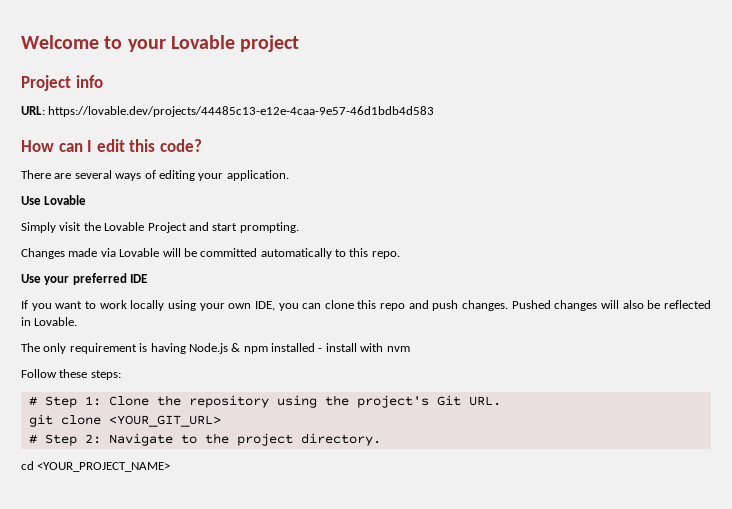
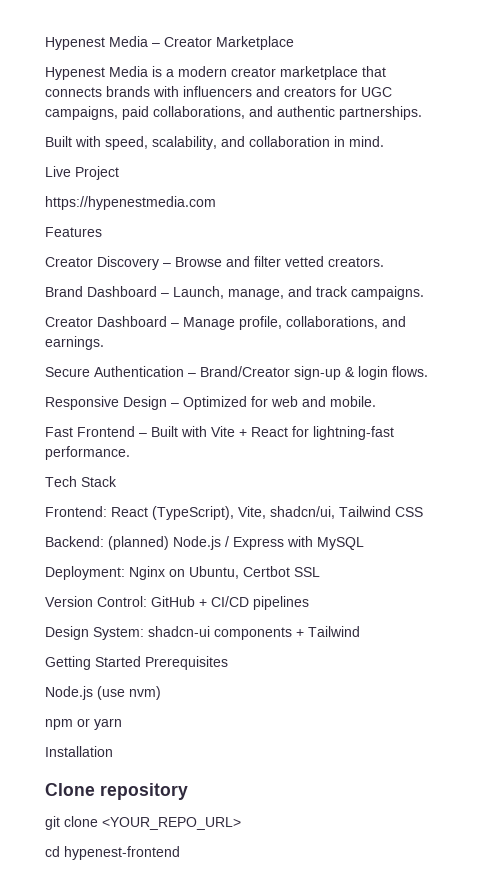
[21,35,300,52] [21,75,103,91] [21,106,435,117] [21,139,202,152] [21,170,289,181] [21,195,87,205] [21,222,299,233] [21,248,400,259] [21,273,148,285] [21,300,712,311] [21,317,78,326] [21,343,410,354] [21,369,121,380] [28,395,501,408] [28,414,221,427] [28,433,381,446] Welcome to your Lovable project // Project info // URL: https://lovable.dev/projects/44485c13-e12e-4caa-9e57-46d1bdb4d583 // How can I edit this code? // There are several ways of editing your application. // Use Lovable // Simply visit the Lovable Project and start prompting. // Changes made via Lovable will be committed automatically to this repo. // Use your preferred IDE // If you want to work locally using your own IDE, you can clone this repo and push changes. Pushed changes will also be reflected in Lovable. // The only requirement is having Node.js & npm installed - install with nvm // Follow these steps: // # Step 1: Clone the repository using the project's Git URL. // git clone <YOUR_GIT_URL> // # Step 2: Navigate to the project directory. -> [45,36,294,50] [45,66,386,80] [45,86,392,97] [45,106,422,120] [45,136,384,150] [45,166,119,180] [45,196,216,210] [45,227,102,237] [45,256,384,270] [45,286,424,300] [45,316,406,330] [45,336,104,350] [45,366,428,380] [45,396,376,410] [45,426,394,440] [45,446,130,460] [45,476,117,487] [45,506,423,520] [45,536,364,550] [45,566,320,580] [45,596,309,610] [45,626,360,640] [45,656,228,670] [45,686,161,700] [45,718,122,730] [45,746,113,757] [45,783,188,800] [45,816,241,830] Hypenest Media – Creator Marketplace // Hypenest Media is a modern creator marketplace that connects brands with influencers and creators for UGC campaigns, paid collaborations, and authentic partnerships. // Built with speed, scalability, and collaboration in mind. // Live Project // https://hypenestmedia.com // Features // Creator Discovery – Browse and filter vetted creators. // Brand Dashboard – Launch, manage, and track campaigns. // Creator Dashboard – Manage profile, collaborations, and earnings. // Secure Authentication – Brand/Creator sign-up & login flows. // Responsive Design – Optimized for web and mobile. // Fast Frontend – Built with Vite + React for lightning-fast performance. // Tech Stack // Frontend: React (TypeScript), Vite, shadcn/ui, Tailwind CSS // Backend: (planned) Node.js / Express with MySQL // Deployment: Nginx on Ubuntu, Certbot SSL // Version Control: GitHub + CI/CD pipelines // Design System: shadcn-ui components + Tailwind // Getting Started Prerequisites // Node.js (use nvm) // npm or yarn // Installation // Clone repository // git clone <YOUR_REPO_URL>
[37,462,171,472] <YOUR_PROJECT_NAME> -> [64,846,180,860] hypenest-frontend

